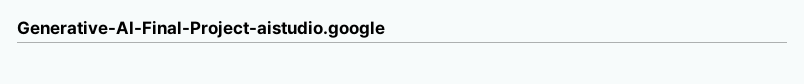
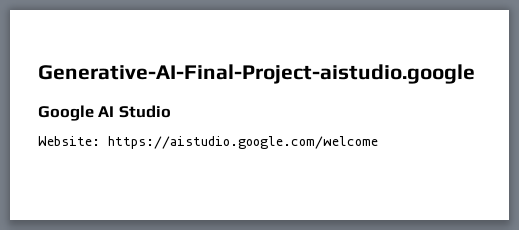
(385, 29) none -> [38,105,171,121] [38,136,378,149] // Google AI Studio // Website: https://aistudio.google.com/welcome

